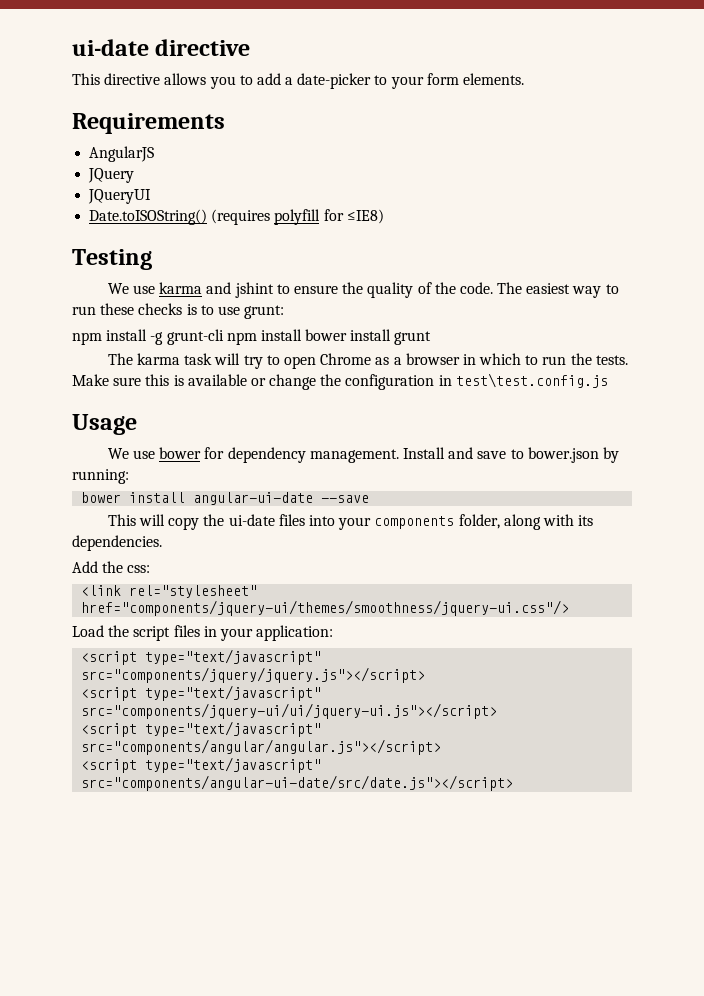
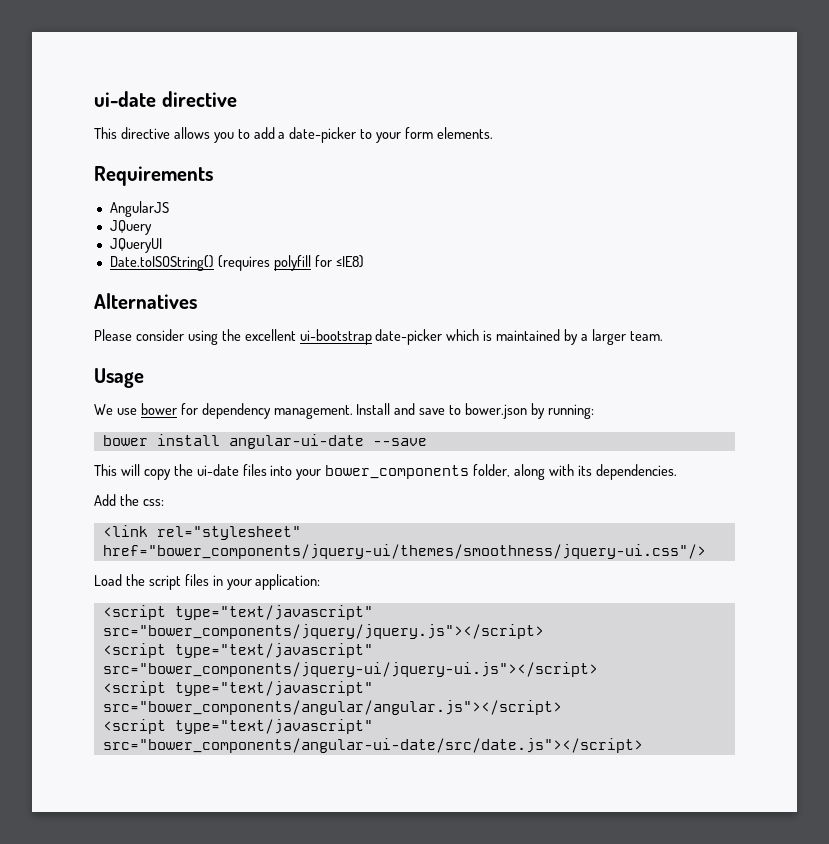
[72,249,152,270] [107,282,619,298] [72,303,285,319] [72,329,432,345] [107,353,628,369] [72,373,608,390] Testing // We use karma and jshint to ensure the quality of the code. The easiest way to run these checks is to use grunt: // npm install -g grunt-cli npm install bower install grunt // The karma task will try to open Chrome as a browser in which to run the tests. Make sure this is available or change the configuration in test\test.config.js -> [94,293,197,309] [94,329,663,345] Alternatives // Please consider using the excellent ui-bootstrap date-picker which is maintained by a larger team.
[374,516,455,529] components -> [325,465,470,479] bower_components
[81,600,570,616] href="components/jquery-ui/themes/smoothness/jquery-ui.css"/> -> [102,544,706,559] href="bower_components/jquery-ui/themes/smoothness/jquery-ui.css"/>
[81,667,426,683] [81,685,322,701] [81,703,498,719] [81,721,322,737] [81,739,442,755] [81,757,322,773] [81,775,514,791] src="components/jquery/jquery.js"></script> // <script type="text/javascript" src="components/jquery-ui/ui/jquery-ui.js"></script> // <script type="text/javascript" src="components/angular/angular.js"></script> // <script type="text/javascript" src="components/angular-ui-date/src/date.js"></script> -> [102,624,544,639] [102,643,373,658] [102,662,598,677] [102,681,373,696] [102,700,562,715] [102,719,373,734] [102,738,643,753] src="bower_components/jquery/jquery.js"></script> // <script type="text/javascript" src="bower_components/jquery-ui/jquery-ui.js"></script> // <script type="text/javascript" src="bower_components/angular/angular.js"></script> // <script type="text/javascript" src="bower_components/angular-ui-date/src/date.js"></script>

